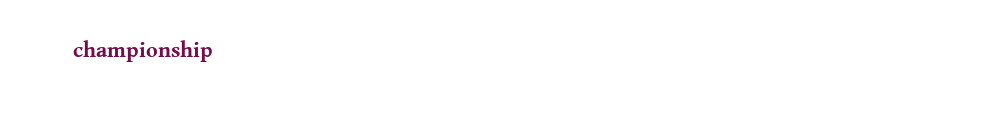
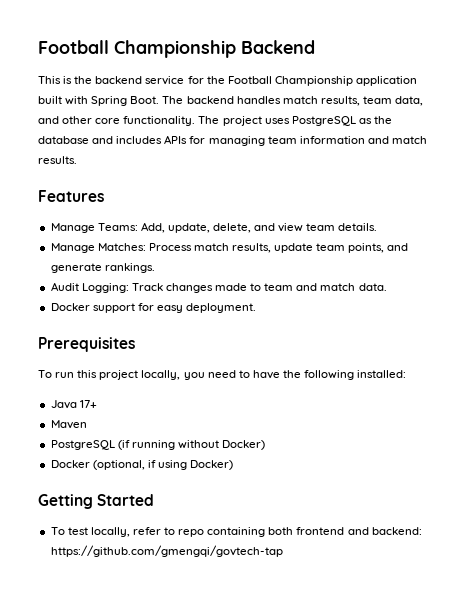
[73,40,213,62] championship -> [38,40,315,58] [38,76,417,86] [38,96,424,106] [38,116,392,126] [38,135,427,146] [38,156,77,164] [38,190,104,202] [50,222,378,233] [50,243,409,253] [50,263,155,273] [50,282,387,293] [50,303,257,313] [38,337,135,352] [38,370,407,380] [50,400,97,409] [50,420,87,429] [50,440,266,450] [50,460,234,470] [38,494,155,509] [50,527,422,537] [50,545,283,557] Football Championship Backend // This is the backend service for the Football Championship application built with Spring Boot. The backend handles match results, team data, and other core functionality. The project uses PostgreSQL as the database and includes APIs for managing team information and match results. // Features // Manage Teams: Add, update, delete, and view team details. // Manage Matches: Process match results, update team points, and generate rankings. // Audit Logging: Track changes made to team and match data. // Docker support for easy deployment. // Prerequisites // To run this project locally, you need to have the following installed: // Java 17+ // Maven // PostgreSQL (if running without Docker) // Docker (optional, if using Docker) // Getting Started // To test locally, refer to repo containing both frontend and backend: https://github.com/gmengqi/govtech-tap

